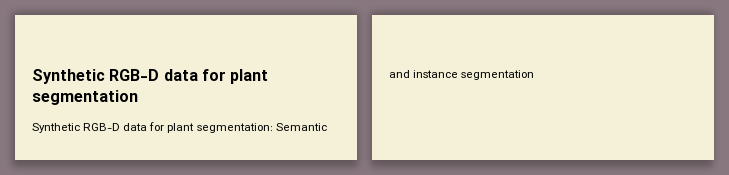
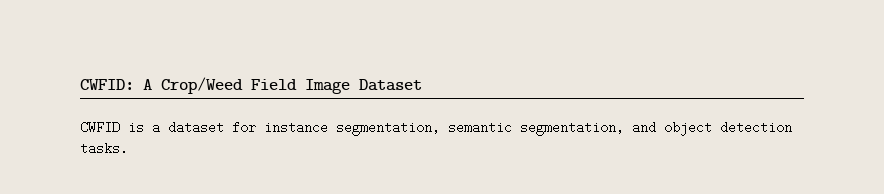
[32,69,269,84] [32,90,138,105] [32,122,327,133] [389,70,535,80] Synthetic RGB-D data for plant segmentation // Synthetic RGB-D data for plant segmentation: Semantic and instance segmentation -> [80,77,422,94] [80,121,792,136] [80,142,128,155] CWFID: A Crop/Weed Field Image Dataset // CWFID is a dataset for instance segmentation, semantic segmentation, and object detection tasks.

